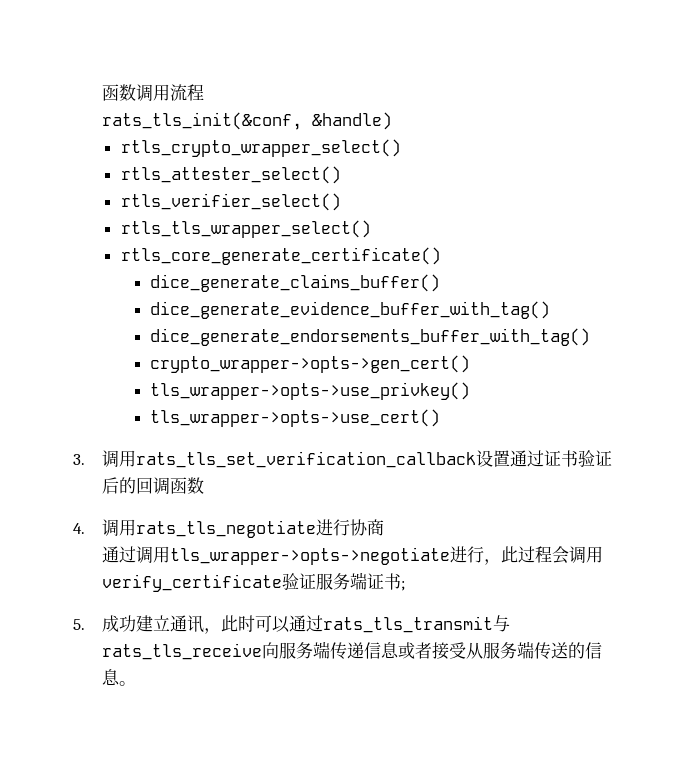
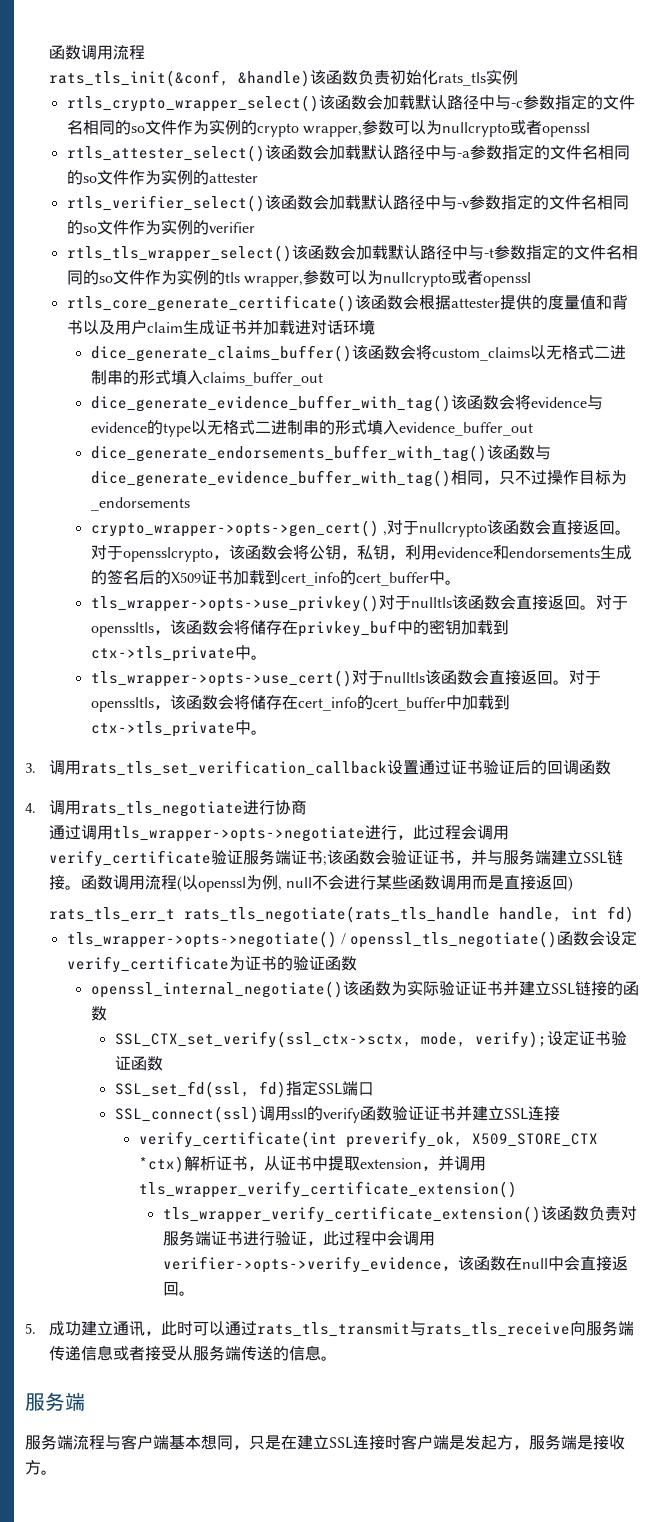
[120,139,401,157] [120,166,341,184] [120,193,341,211] [120,220,371,238] [120,247,441,265] [149,274,440,292] [149,301,550,319] [149,328,590,346] [149,355,470,373] [149,382,470,400] [149,409,440,427] // rtls_crypto_wrapper_select() // rtls_attester_select() // rtls_verifier_select() // rtls_tls_wrapper_select() // rtls_core_generate_certificate() // dice_generate_claims_buffer() // dice_generate_evidence_buffer_with_tag() // dice_generate_endorsements_buffer_with_tag() // crypto_wrapper->opts->gen_cert() // tls_wrapper->opts->use_privkey() // tls_wrapper->opts->use_cert() -> [310,69,519,86] [66,94,635,112] [66,119,590,137] [66,144,630,162] [66,169,258,185] [66,194,629,212] [66,219,255,235] [66,244,638,262] [66,269,531,287] [66,294,628,312] [66,319,375,335] [90,344,626,362] [90,370,323,386] [90,394,603,412] [90,420,533,437] [90,445,551,462] [90,470,627,487] [90,497,190,511] [90,519,632,537] [90,544,632,562] [90,569,461,586] [90,594,628,612] [90,619,509,637] [90,645,267,662] [90,669,601,687] [90,694,510,712] [90,720,267,737] 该函数负责初始化rats_tls实例 // rtls_crypto_wrapper_select()该函数会加载默认路径中与-c参数指定的文件名相同的so文件作为实例的crypto wrapper,参数可以为nullcrypto或者openssl // rtls_attester_select()该函数会加载默认路径中与-a参数指定的文件名相同的so文件作为实例的attester // rtls_verifier_select()该函数会加载默认路径中与-v参数指定的文件名相同的so文件作为实例的verifier // rtls_tls_wrapper_select()该函数会加载默认路径中与-t参数指定的文件名相同的so文件作为实例的tls wrapper,参数可以为nullcrypto或者openssl // rtls_core_generate_certificate()该函数会根据attester提供的度量值和背书以及用户claim生成证书并加载进对话环境 // dice_generate_claims_buffer()该函数会将custom_claims以无格式二进制串的形式填入claims_buffer_out // dice_generate_evidence_buffer_with_tag()该函数会将evidence与evidence的type以无格式二进制串的形式填入evidence_buffer_out // dice_generate_endorsements_buffer_with_tag()该函数与dice_generate_evidence_buffer_with_tag()相同，只不过操作目标为_endorsements // crypto_wrapper->opts->gen_cert() ,对于nullcrypto该函数会直接返回。对于opensslcrypto，该函数会将公钥，私钥，利用evidence和endorsements生成的签名后的X509证书加载到cert_info的cert_buffer中。 // tls_wrapper->opts->use_privkey()对于nulltls该函数会直接返回。对于openssltls，该函数会将储存在privkey_buf中的密钥加载到ctx->tls_private中。 // tls_wrapper->opts->use_cert()对于nulltls该函数会直接返回。对于openssltls，该函数会将储存在cert_info的cert_buffer中加载到ctx->tls_private中。
(406, 586) none -> [327,849,624,865] [49,874,574,892] [49,906,635,923] [66,930,638,948] [66,956,357,973] [90,980,639,998] [90,1006,107,1021] [114,1030,627,1048] [114,1056,163,1071] [114,1080,374,1098] [114,1105,560,1123] [138,1131,598,1148] [138,1155,486,1173] [138,1181,517,1198] [162,1205,637,1223] [162,1230,435,1246] [162,1255,628,1273] [162,1281,195,1296] 该函数会验证证书，并与服务端建立SSL链接。函数调用流程(以openssl为例, null不会进行某些函数调用而是直接返回) // rats_tls_err_t rats_tls_negotiate(rats_tls_handle handle, int fd) // tls_wrapper->opts->negotiate() / openssl_tls_negotiate()函数会设定verify_certificate为证书的验证函数 // openssl_internal_negotiate()该函数为实际验证证书并建立SSL链接的函数 // SSL_CTX_set_verify(ssl_ctx->sctx, mode, verify);设定证书验证函数 // SSL_set_fd(ssl, fd)指定SSL端口 // SSL_connect(ssl)调用ssl的verify函数验证证书并建立SSL连接 // verify_certificate(int preverify_ok, X509_STORE_CTX *ctx)解析证书，从证书中提取extension，并调用tls_wrapper_verify_certificate_extension() // tls_wrapper_verify_certificate_extension()该函数负责对服务端证书进行验证，此过程中会调用verifier->opts->verify_evidence，该函数在null中会直接返回。
(137, 683) none -> [25,1392,85,1411] [25,1434,625,1450] [25,1460,57,1475] // 服务端 // 服务端流程与客户端基本想同，只是在建立SSL连接时客户端是发起方，服务端是接收方。

